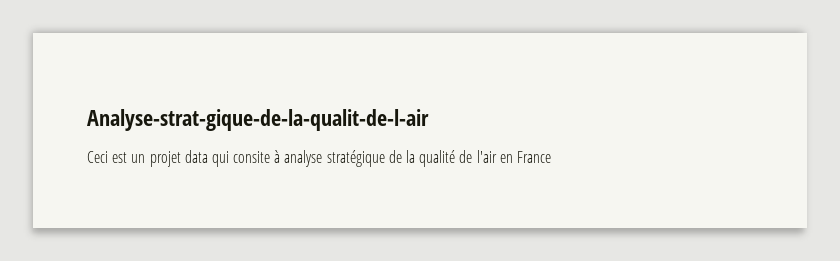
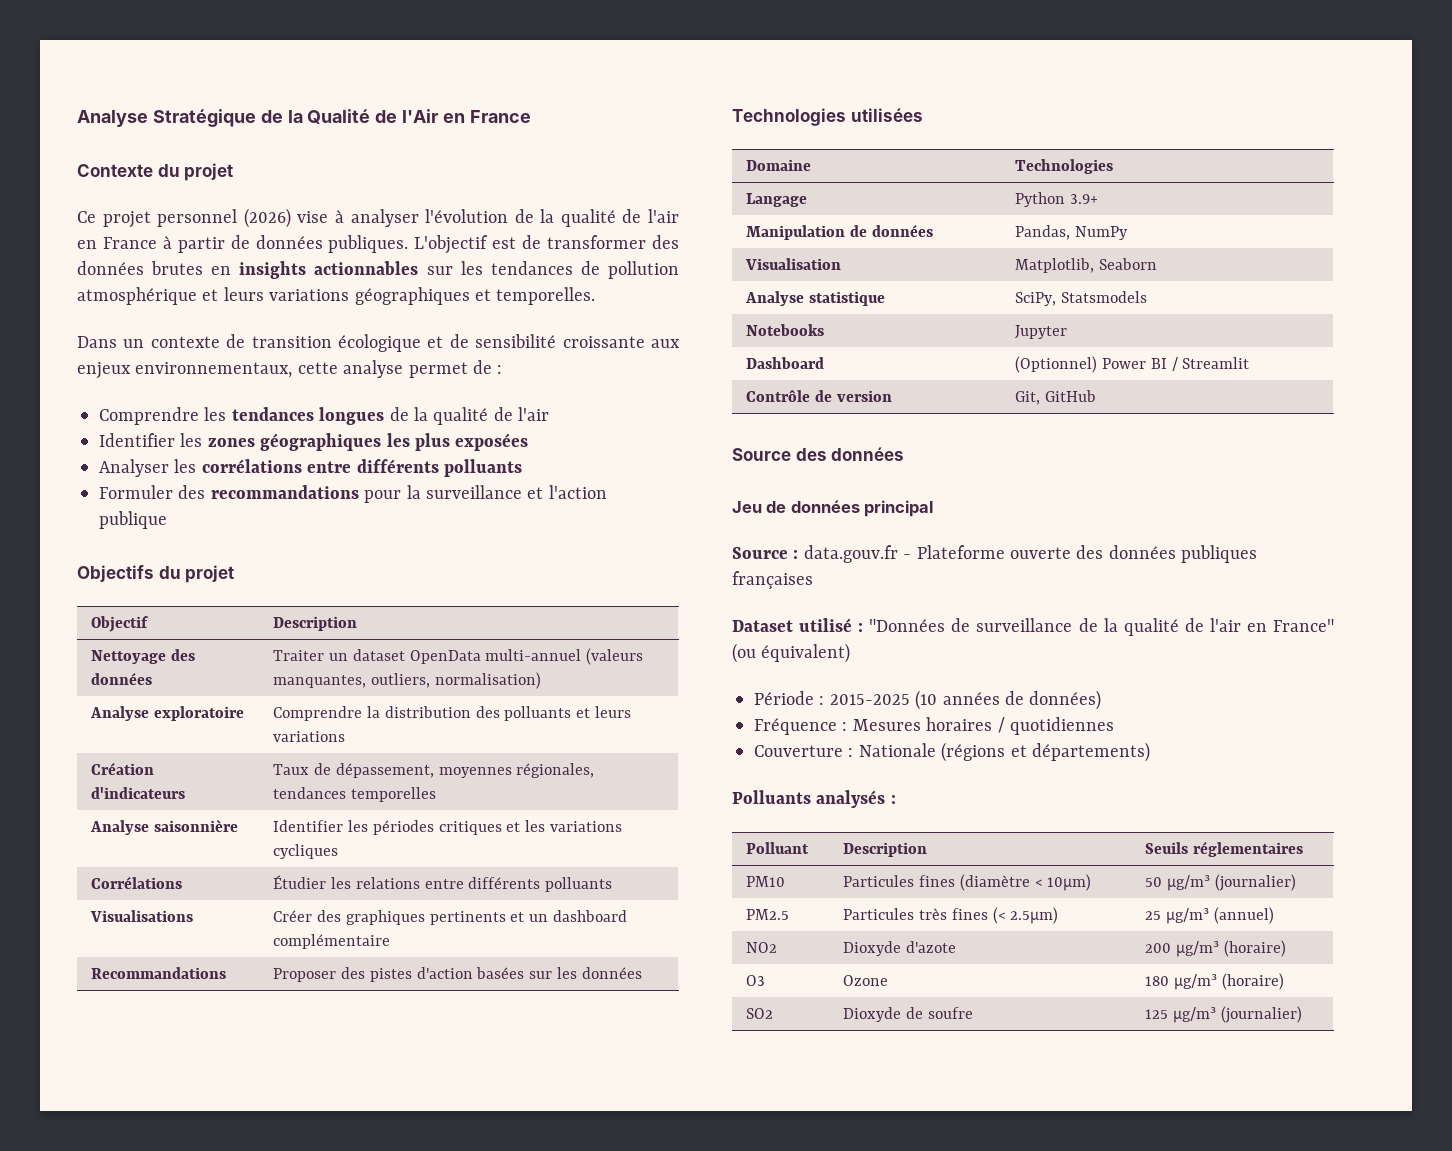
[87,109,429,131] [87,150,385,167] Analyse-strat-gique-de-la-qualit-de-l-air // Ceci est un projet data qui consite à analyse stratégique -> [77,109,531,127] [77,163,234,181] [77,208,509,228] Analyse Stratégique de la Qualité de l'Air en France // Contexte du projet // Ce projet personnel (2026) vise à analyser l'évolution
(551, 157) none -> [162,235,680,254] [77,261,679,279] [77,287,596,305] [77,334,680,352] [77,360,503,379] [99,407,550,425] [99,433,529,451] [99,459,522,477] [99,485,607,503] [99,511,167,529] [77,565,235,583] [91,616,149,632] [273,616,358,631] [91,649,195,664] [91,672,153,685] [273,648,644,665] [273,672,541,689] [90,706,244,721] [273,706,632,721] [273,731,346,742] [91,762,155,775] [91,787,186,799] [273,763,595,778] [273,787,436,802] [90,819,238,835] [273,820,623,835] [273,844,339,859] [91,876,183,889] [273,875,613,892] [90,910,194,922] [273,910,628,925] [273,934,391,949] [91,967,227,979] [273,967,643,982] [732,108,923,126] [746,159,812,171] [1015,159,1114,174] [746,193,808,207] [1015,192,1098,207] [746,224,933,240] [1015,225,1128,240] [745,258,842,270] [1015,258,1157,273] [745,291,885,306] [1015,291,1147,306] [746,324,825,336] [1015,325,1068,339] [746,357,825,369] [1015,356,1250,373] [746,390,892,402] [1015,390,1096,405] [732,447,905,461] [732,500,934,517] [732,545,1258,563] [732,571,813,589] [732,618,1334,636] [732,643,851,663] [754,690,1102,710] [754,717,1114,735] [754,742,1150,762] [732,790,896,808] [746,842,810,854] [843,842,928,857] [1145,841,1303,857] [746,876,786,887] [843,874,1092,891] [1145,874,1296,891] [746,909,790,920] [843,907,1059,924] [1145,907,1274,924] [746,942,778,953] [843,941,956,956] [1145,940,1286,957] [746,975,766,986] [843,975,889,986] [1145,973,1284,990] [746,1008,774,1019] [843,1007,973,1022] [1145,1006,1302,1023] à partir de données publiques. L'objectif est de transformer des données brutes en insights actionnables sur les tendances de pollution atmosphérique et leurs variations géographiques et temporelles. // Dans un contexte de transition écologique et de sensibilité croissante aux enjeux environnementaux, cette analyse permet de : // Comprendre les tendances longues de la qualité de l'air // Identifier les zones géographiques les plus exposées // Analyser les corrélations entre différents polluants // Formuler des recommandations pour la surveillance et l'action publique // Objectifs du projet // Objectif | Description // Nettoyage des données | Traiter un dataset OpenData multi-annuel (valeurs manquantes, outliers, normalisation) // Analyse exploratoire | Comprendre la distribution des polluants et leurs variations // Création d'indicateurs | Taux de dépassement, moyennes régionales, tendances temporelles // Analyse saisonnière | Identifier les périodes critiques et les variations cycliques // Corrélations | Étudier les relations entre différents polluants // Visualisations | Créer des graphiques pertinents et un dashboard complémentaire // Recommandations | Proposer des pistes d'action basées sur les données // Technologies utilisées // Domaine | Technologies // Langage | Python 3.9+ // Manipulation de données | Pandas, NumPy // Visualisation | Matplotlib, Seaborn // Analyse statistique | SciPy, Statsmodels // Notebooks | Jupyter // Dashboard | (Optionnel) Power BI / Streamlit // Contrôle de version | Git, GitHub // Source des données // Jeu de données principal // Source : data.gouv.fr - Plateforme ouverte des données publiques françaises // Dataset utilisé : "Données de surveillance de la qualité de l'air en France" (ou équivalent) // Période : 2015-2025 (10 années de données) // Fréquence : Mesures horaires / quotidiennes // Couverture : Nationale (régions et départements) // Polluants analysés : // Polluant | Description | Seuils réglementaires // PM10 | Particules fines (diamètre < 10µm) | 50 µg/m³ (journalier) // PM2.5 | Particules très fines (< 2.5µm) | 25 µg/m³ (annuel) // NO2 | Dioxyde d'azote | 200 µg/m³ (horaire) // O3 | Ozone | 180 µg/m³ (horaire) // SO2 | Dioxyde de soufre | 125 µg/m³ (journalier)

